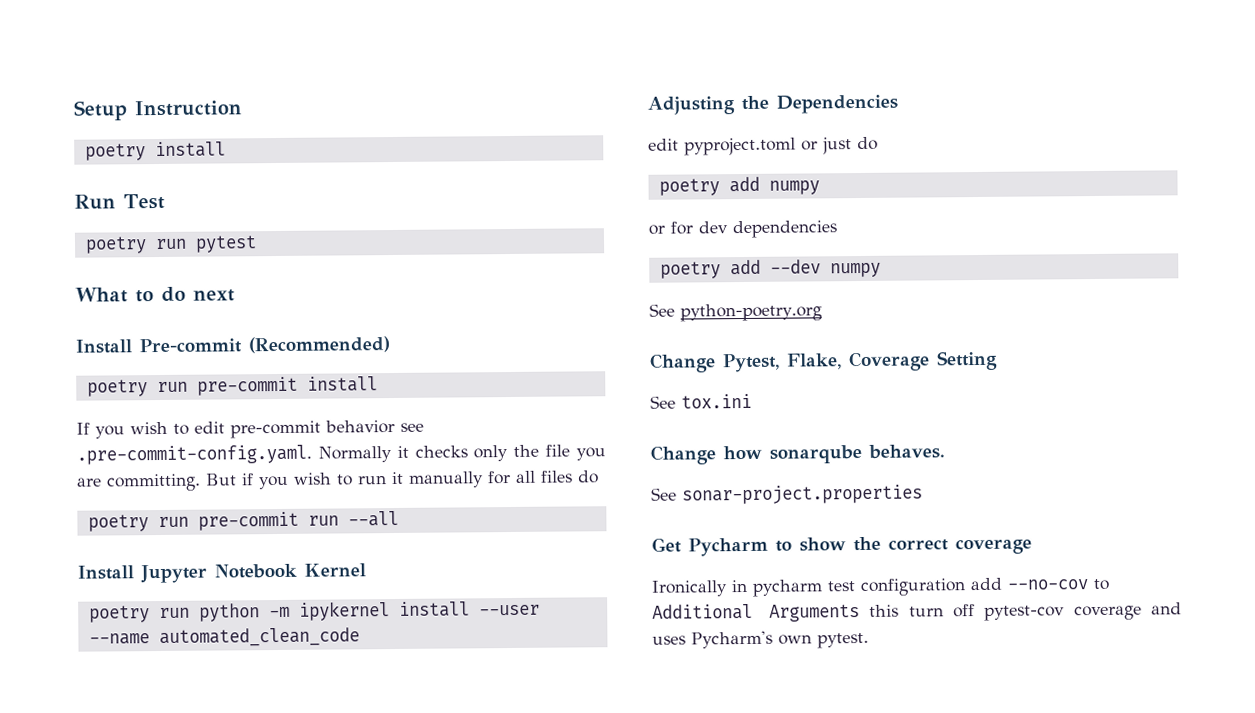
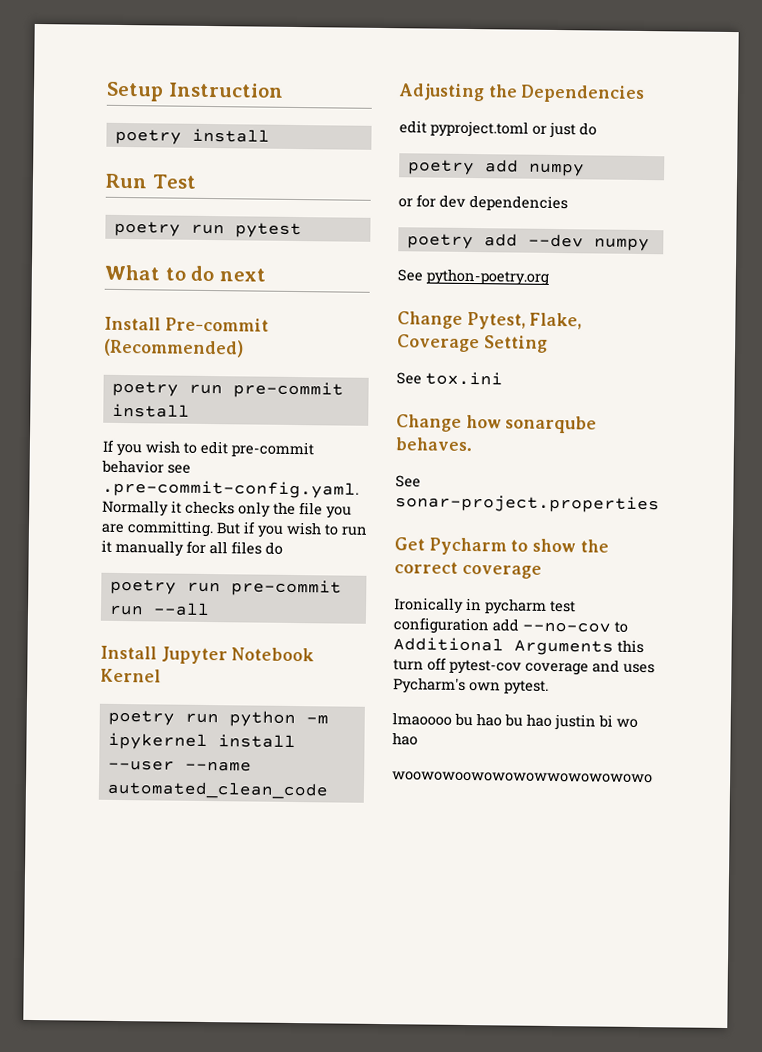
(869, 640) none -> [392,712,638,731] [392,732,418,746] [392,771,653,784] // lmaoooo bu hao bu hao justin bi wo hao // woowowoowowowowwowowowowo

